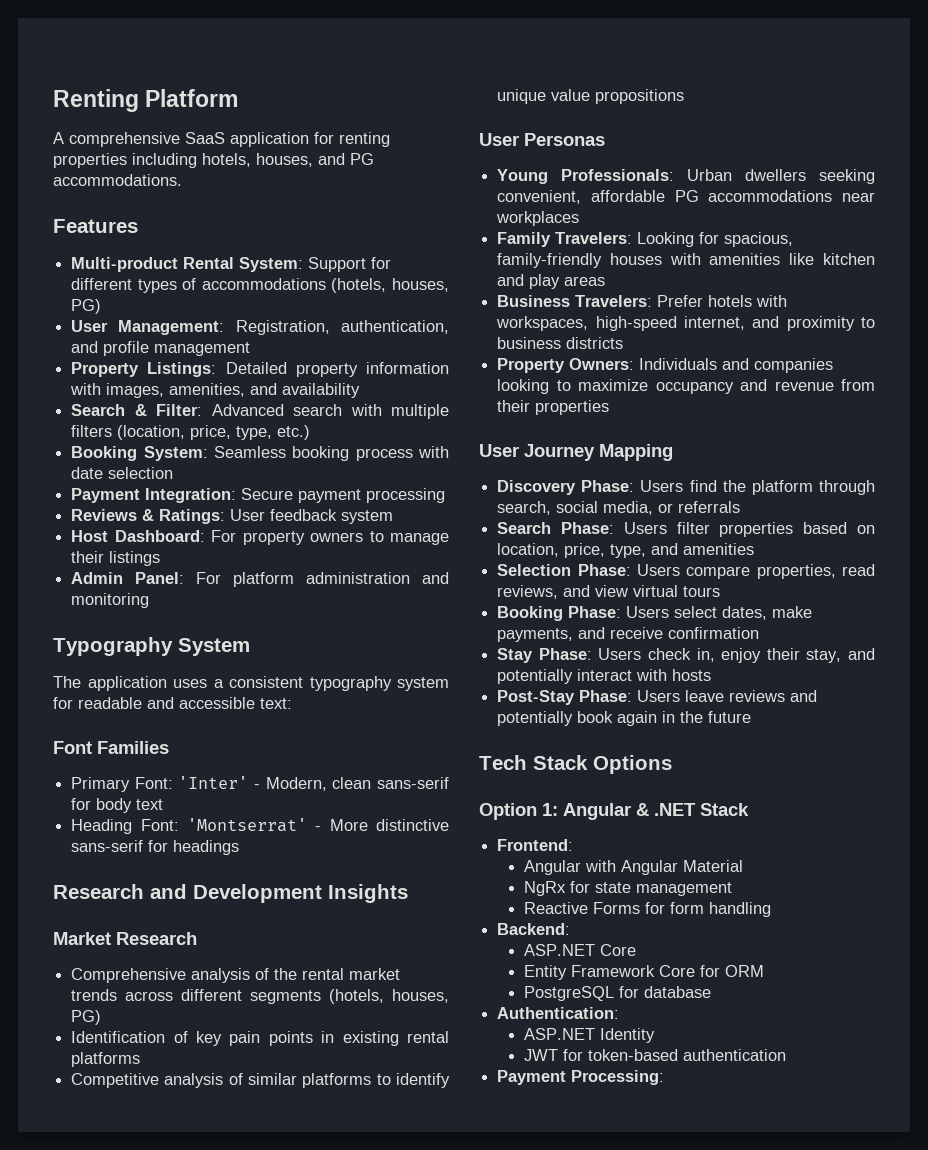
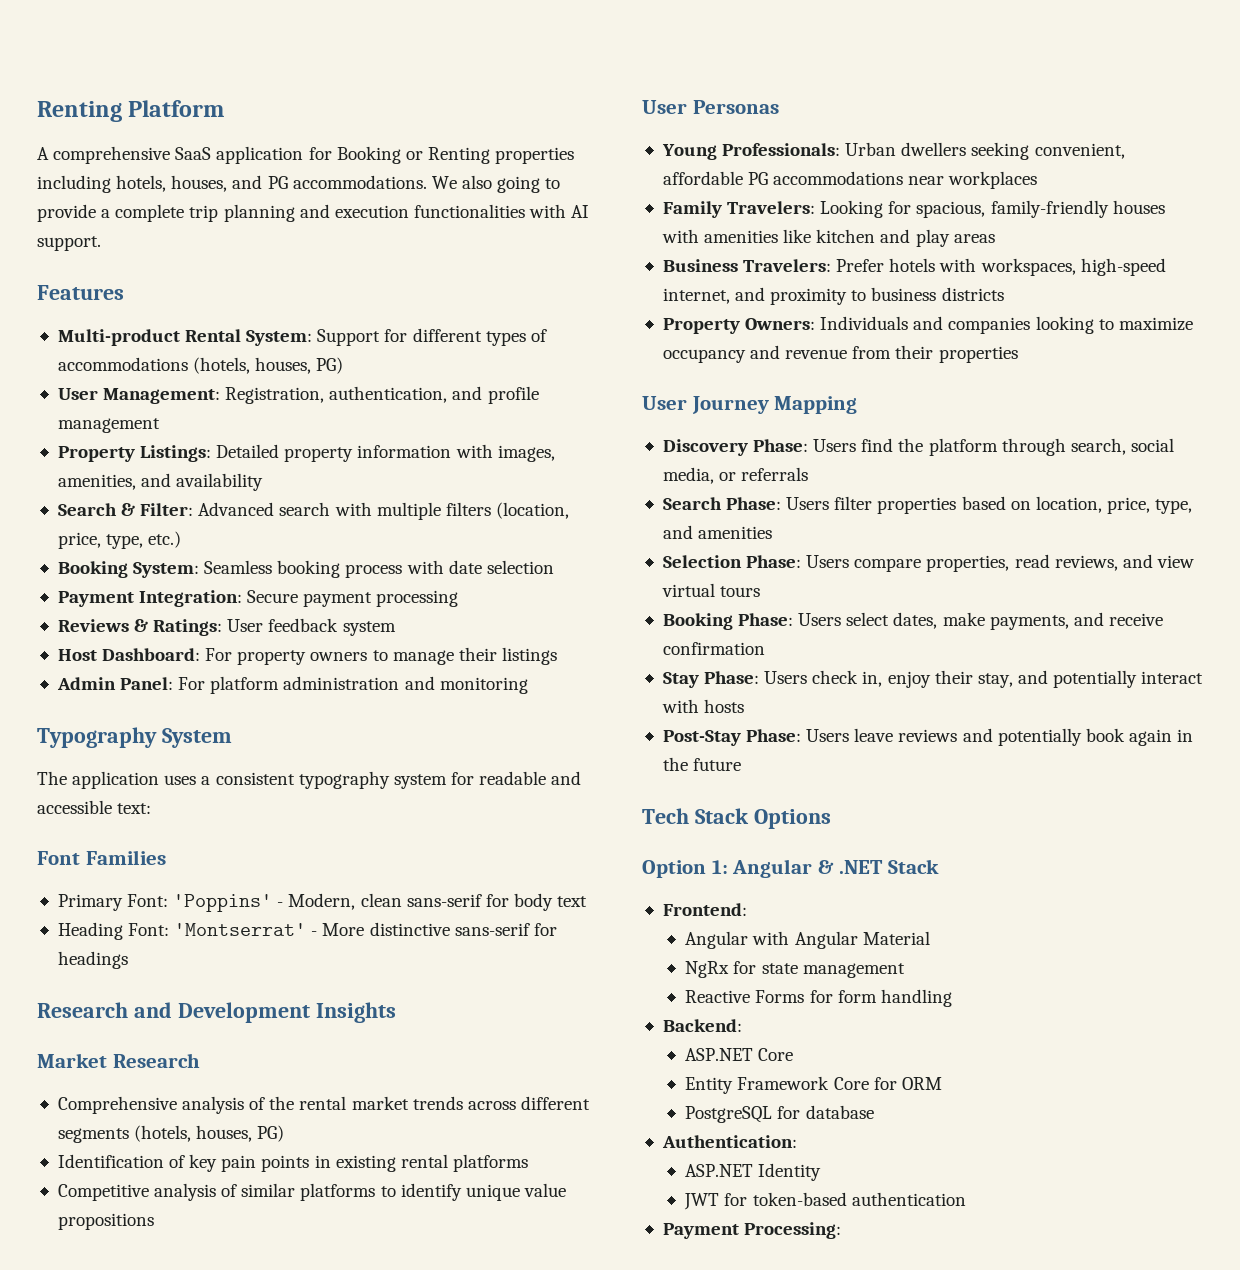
[339,132,390,147] renting -> [336,146,490,164] Booking or Renting
(182, 180) none -> [431,175,561,193] [37,204,590,222] [37,236,101,251] We also going to provide a complete trip planning and execution functionalities with AI support.
[178,776,249,789] 'Inter' -> [173,894,273,912] 'Poppins'

